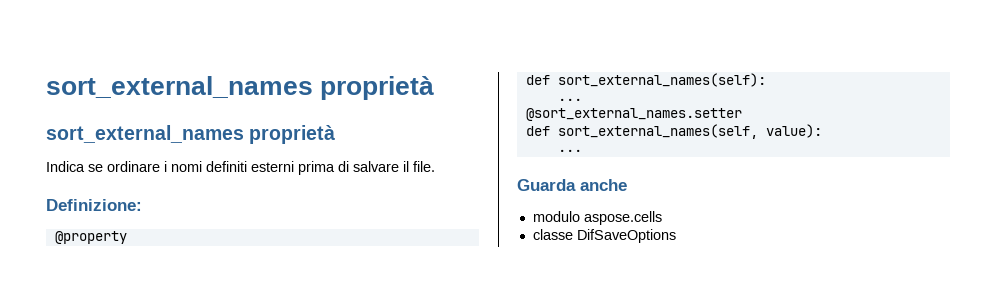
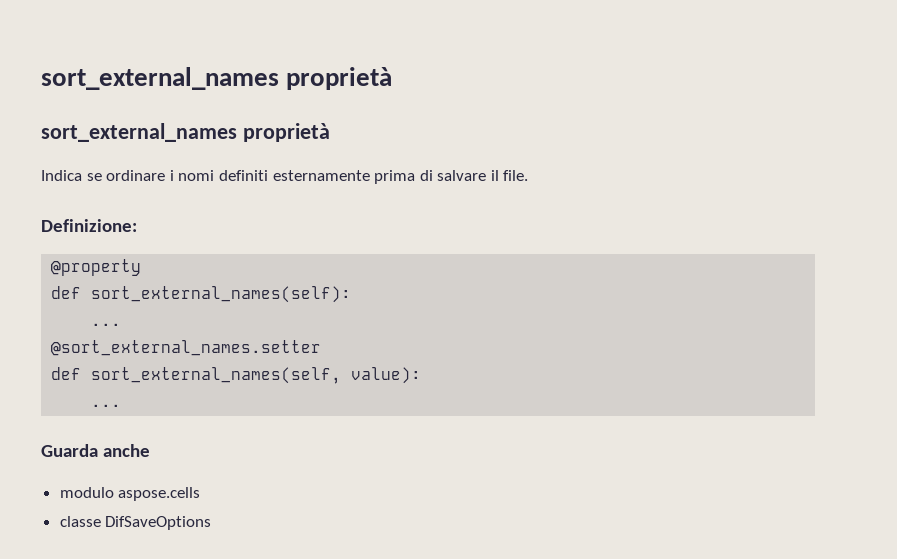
[251,161,294,172] esterni -> [272,170,370,181] esternamente

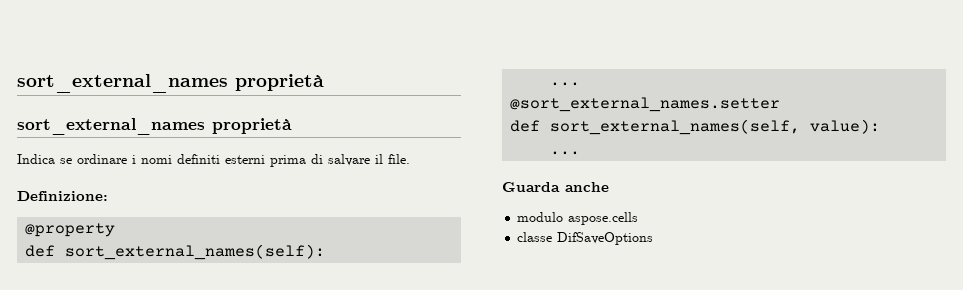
[272,170,370,181] esternamente -> [225,155,265,164] esterni

